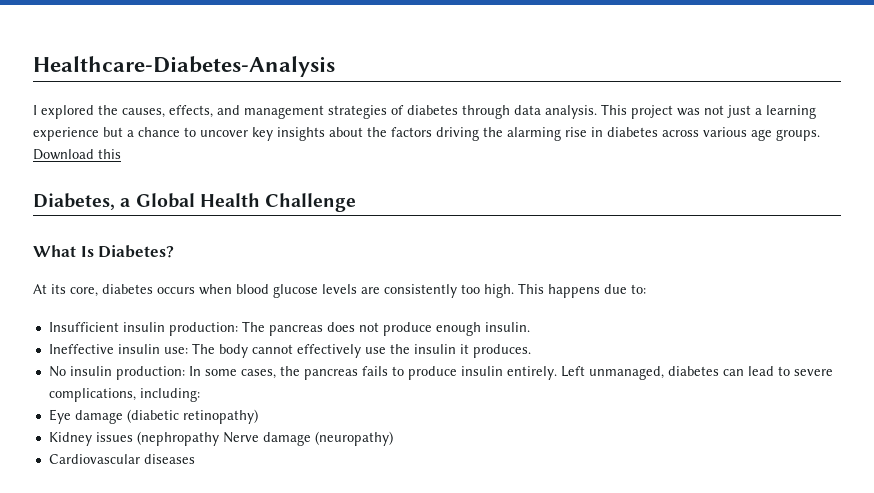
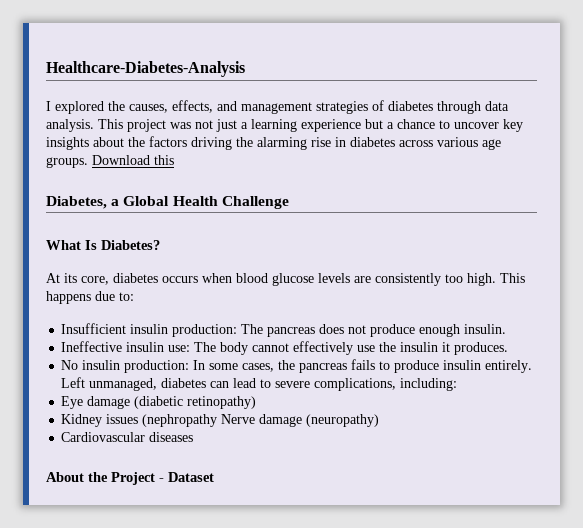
(195, 459) none -> [46,472,214,485] // About the Project - Dataset

